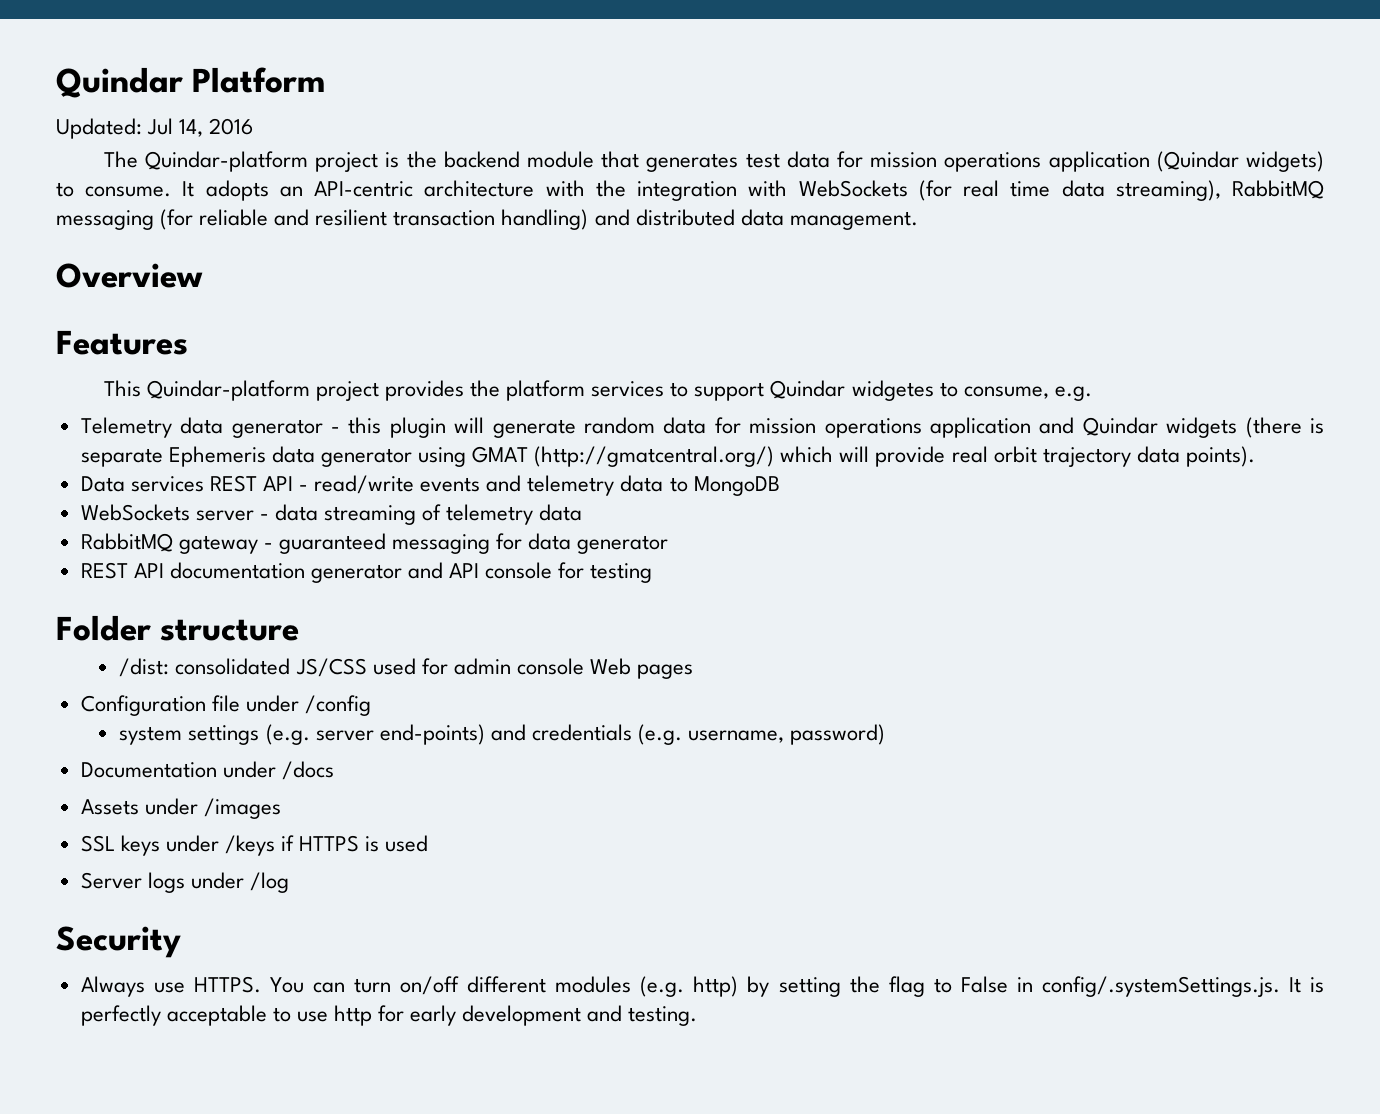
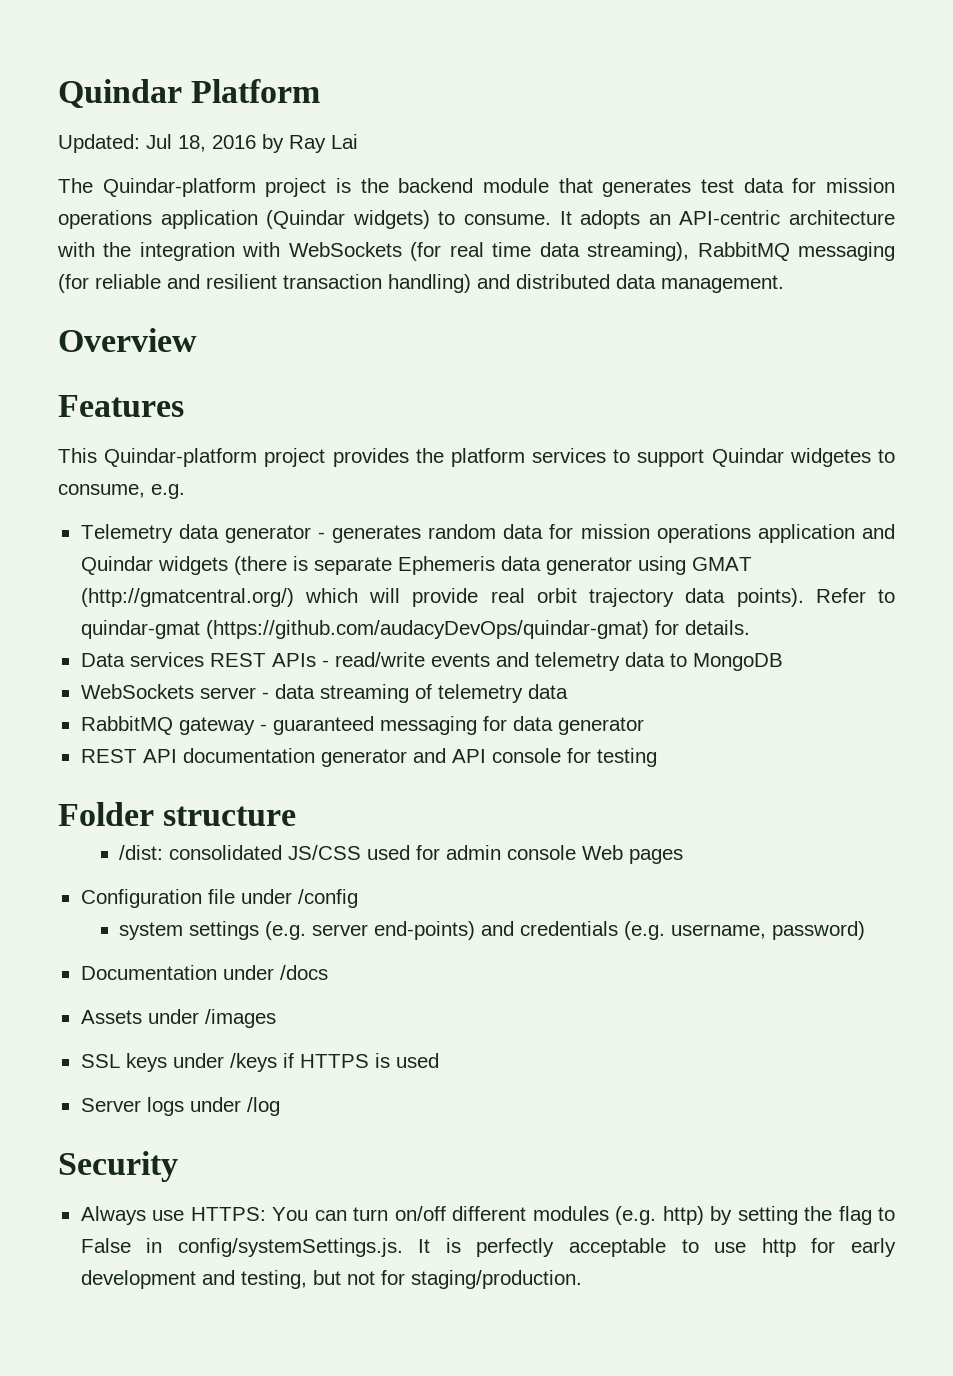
[179,119,204,137] 14, -> [178,135,206,152] 18,
(254, 126) none -> [262,134,358,153] by Ray Lai
[348,417,576,438] this plugin will generate -> [332,525,422,543] generates
(1255, 456) none -> [815,588,896,603] [80,620,750,639] Refer to quindar-gmat (https://github.com/audacyDevOps/quindar-gmat) for details.
[262,476,293,491] API -> [271,653,316,667] APIs
[193,976,261,993] HTTPS. -> [190,1207,266,1221] HTTPS:
[1041,976,1280,997] config/.systemSettings.js. -> [177,1238,403,1257] config/systemSettings.js.
[628,1006,698,1026] testing. -> [240,1270,582,1289] testing, but not for staging/production.

